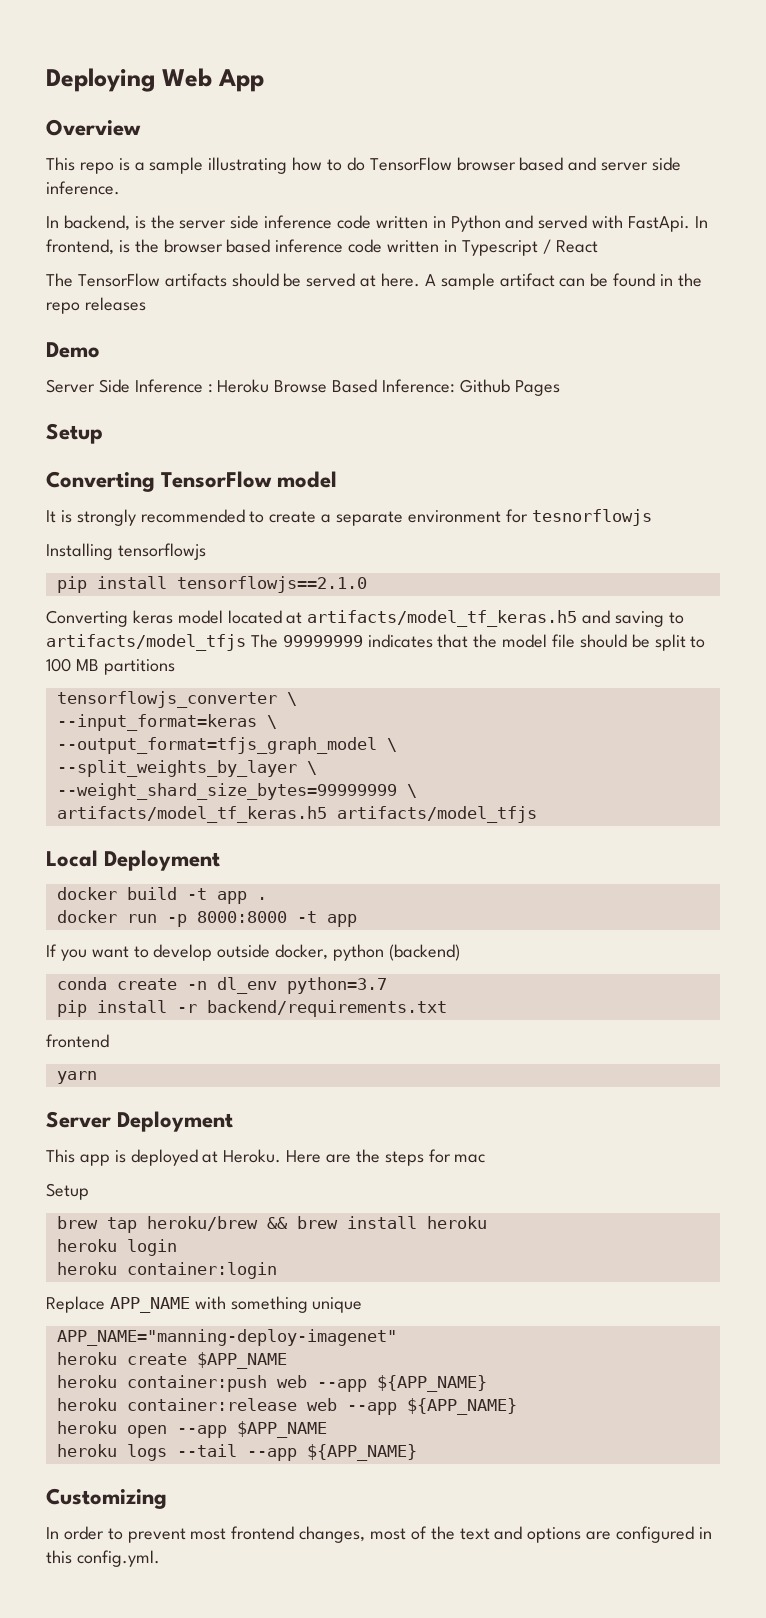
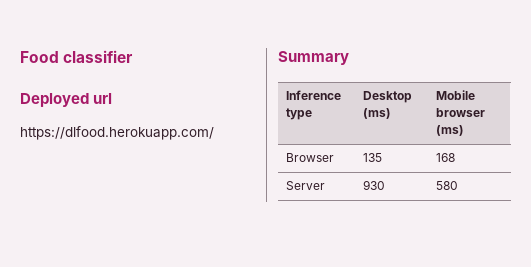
[46,68,264,92] [46,119,141,136] [46,157,682,174] [46,181,120,195] [46,215,708,232] [46,239,599,256] [46,273,702,290] [46,297,146,314] [46,342,100,358] [46,379,560,396] [46,423,103,444] [46,471,338,492] [46,509,652,526] [46,543,206,560] [56,576,367,593] [46,610,684,627] [46,634,706,651] [46,658,175,675] [56,691,297,708] [56,714,277,731] [56,737,397,754] [56,760,317,777] [56,783,417,800] [56,806,537,823] [46,850,221,871] [56,887,267,904] [56,910,357,927] [46,944,460,961] [56,977,387,994] [56,1000,447,1017] [46,1034,109,1048] [56,1071,97,1084] [46,1111,234,1132] [46,1149,486,1166] [46,1183,89,1200] [56,1216,487,1233] [56,1239,177,1256] [56,1262,277,1279] [46,1296,363,1313] [56,1329,397,1346] [56,1352,287,1369] [56,1375,487,1392] [56,1398,517,1415] [56,1421,327,1438] [56,1444,417,1461] [46,1488,167,1509] [46,1526,712,1543] [46,1550,160,1567] Deploying Web App // Overview // This repo is a sample illustrating how to do TensorFlow browser based and server side inference. // In backend, is the server side inference code written in Python and served with FastApi. In frontend, is the browser based inference code written in Typescript / React // The TensorFlow artifacts should be served at here. A sample artifact can be found in the repo releases // Demo // Server Side Inference : Heroku Browse Based Inference: Github Pages // Setup // Converting TensorFlow model // It is strongly recommended to create a separate environment for tesnorflowjs // Installing tensorflowjs // pip install tensorflowjs==2.1.0 // Converting keras model located at artifacts/model_tf_keras.h5 and saving to artifacts/model_tfjs The 99999999 indicates that the model file should be split to 100 MB partitions // tensorflowjs_converter \ // --input_format=keras \ // --output_format=tfjs_graph_model \ // --split_weights_by_layer \ // --weight_shard_size_bytes=99999999 \ // artifacts/model_tf_keras.h5 artifacts/model_tfjs // Local Deployment // docker build -t app . // docker run -p 8000:8000 -t app // If you want to develop outside docker, python (backend) // conda create -n dl_env python=3.7 // pip install -r backend/requirements.txt // frontend // yarn // Server Deployment // This app is deployed at Heroku. Here are the steps for mac // Setup // brew tap heroku/brew && brew install heroku // heroku login // heroku container:login // Replace APP_NAME with something unique // APP_NAME="manning-deploy-imagenet" // heroku create $APP_NAME // heroku container:push web --app ${APP_NAME} // heroku container:release web --app ${APP_NAME} // heroku open --app $APP_NAME // heroku logs --tail --app ${APP_NAME} // Customizing // In order to prevent most frontend changes, most of the text and options are configured in this config.yml. -> [20,50,134,63] [20,93,113,107] [20,126,214,140] [278,51,349,65] [285,90,341,100] [285,108,312,120] [362,91,412,103] [362,108,391,119] [435,90,475,100] [435,108,485,117] [435,125,464,136] [285,153,334,162] [362,153,382,162] [435,153,455,162] [285,181,325,190] [362,180,385,190] [435,181,458,190] Food classifier // Deployed url // https://dlfood.herokuapp.com/ // Summary // Inference type | Desktop (ms) | Mobile browser (ms) // Browser | 135 | 168 // Server | 930 | 580

